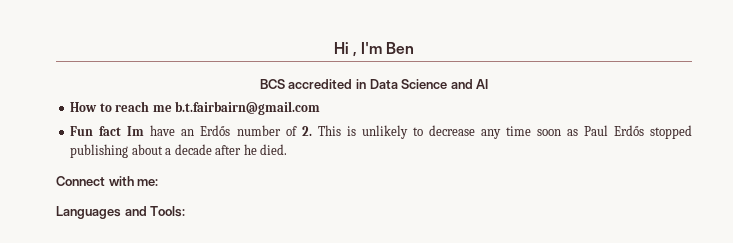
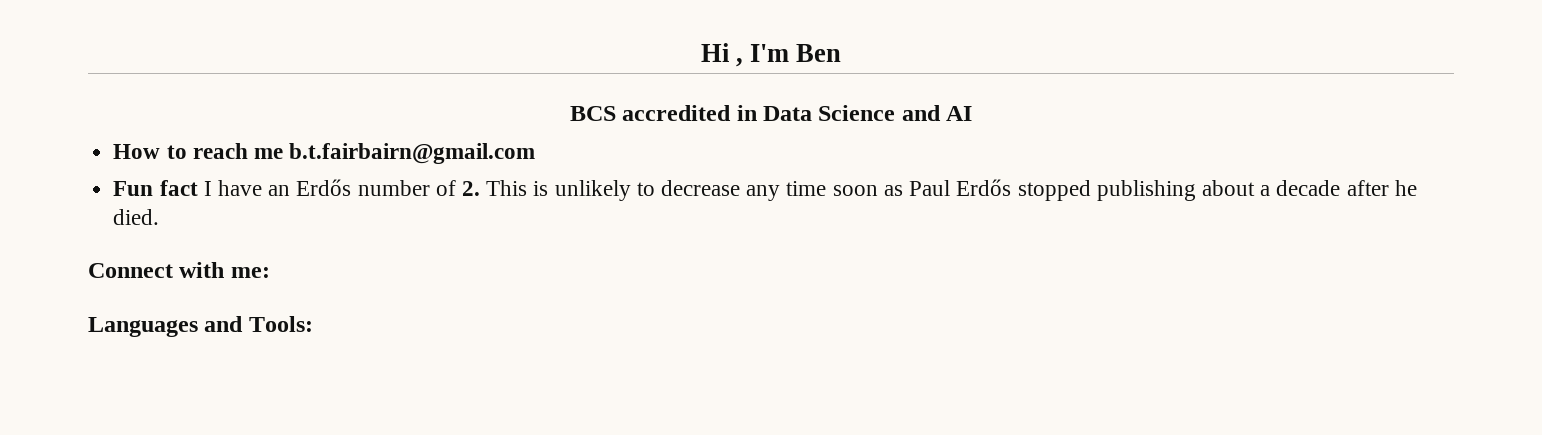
[127,126,145,136] Im -> [203,181,212,196] I

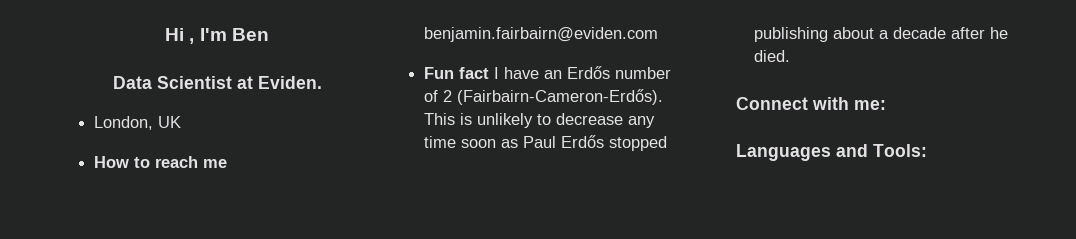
[569,105,973,121] BCS accredited in Data Science and AI -> [112,76,322,89] [94,116,182,130] Data Scientist at Eviden. // London, UK
[289,143,536,164] b.t.fairbairn@gmail.com -> [424,27,659,42] benjamin.fairbairn@eviden.com
[461,181,480,196] 2. -> [443,89,664,105] 2 (Fairbairn-Cameron-Erdős).

